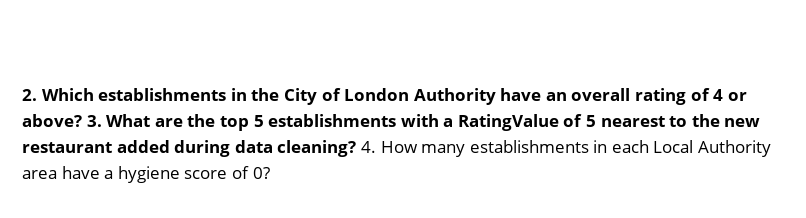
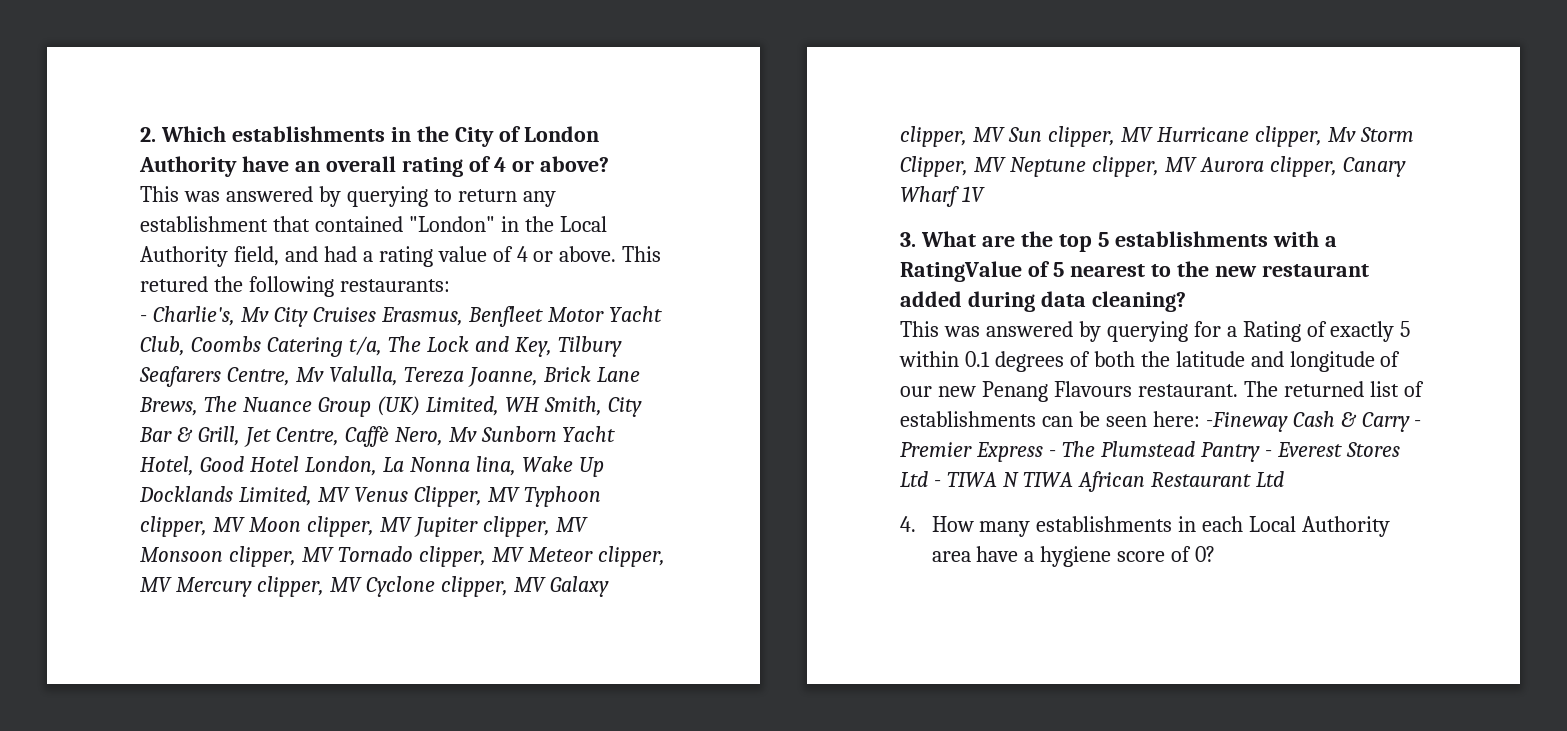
(82, 120) none -> [140,186,556,207] [140,216,607,232] [140,246,662,267] [140,276,450,297] [140,306,662,327] [140,336,622,357] [139,366,640,387] [139,396,642,417] [139,426,616,447] [140,456,604,477] [139,486,601,507] [140,516,588,537] [140,546,665,567] [140,576,609,597] [900,126,1414,147] [900,156,1406,177] [900,186,985,207] // This was answered by querying to return any establishment that contained "London" in the Local Authority field, and had a rating value of 4 or above. This retured the following restaurants: // - Charlie's, Mv City Cruises Erasmus, Benfleet Motor Yacht Club, Coombs Catering t/a, The Lock and Key, Tilbury Seafarers Centre, Mv Valulla, Tereza Joanne, Brick Lane Brews, The Nuance Group (UK) Limited, WH Smith, City Bar & Grill, Jet Centre, Caffè Nero, Mv Sunborn Yacht Hotel, Good Hotel London, La Nonna lina, Wake Up Docklands Limited, MV Venus Clipper, MV Typhoon clipper, MV Moon clipper, MV Jupiter clipper, MV Monsoon clipper, MV Tornado clipper, MV Meteor clipper, MV Mercury clipper, MV Cyclone clipper, MV Galaxy clipper, MV Sun clipper, MV Hurricane clipper, Mv Storm Clipper, MV Neptune clipper, MV Aurora clipper, Canary Wharf 1V //
(357, 148) none -> [900,321,1411,342] [899,351,1401,372] [900,381,1424,402] [900,411,1422,432] [900,441,1400,462] [900,471,1284,492] // This was answered by querying for a Rating of exactly 5 within 0.1 degrees of both the latitude and longitude of our new Penang Flavours restaurant. The returned list of establishments can be seen here: -Fineway Cash & Carry - Premier Express - The Plumstead Pantry - Everest Stores Ltd - TIWA N TIWA African Restaurant Ltd //

